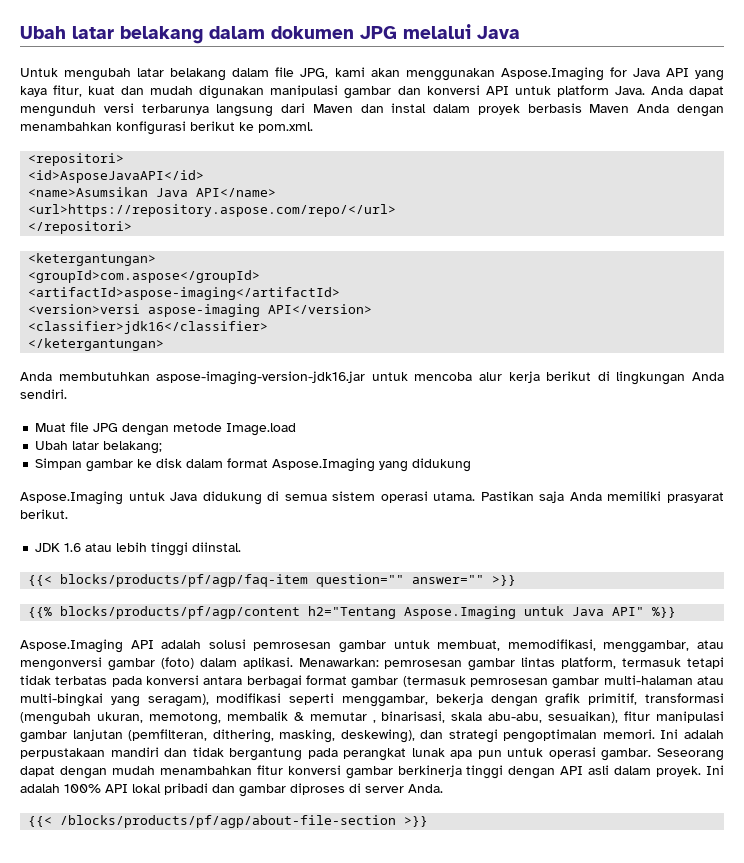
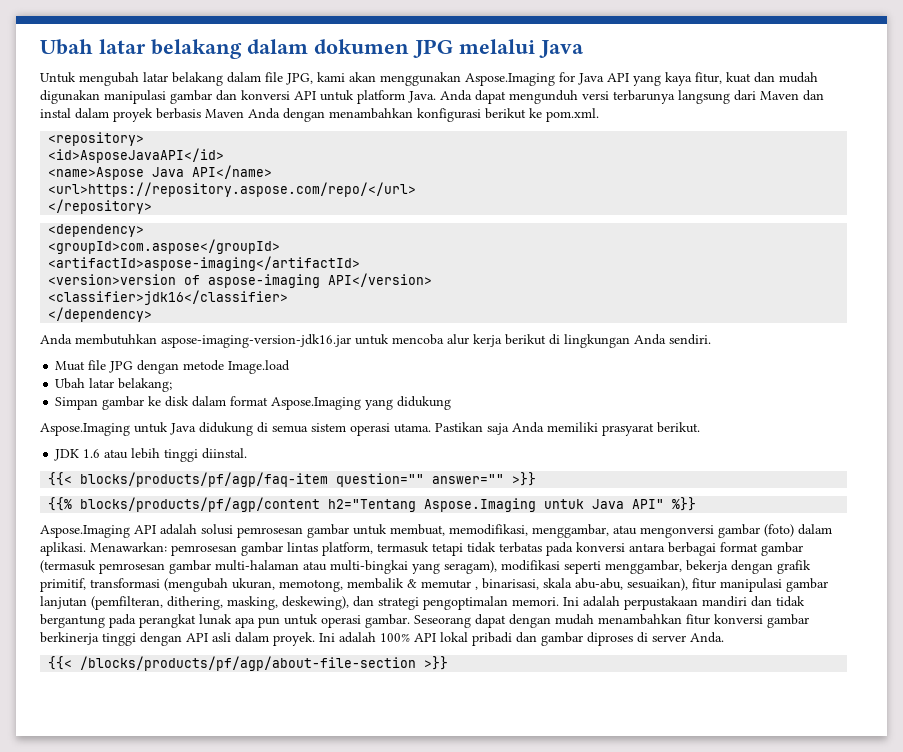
[28,153,125,166] <repositori> -> [48,132,145,146] <repository>
[28,187,149,197] <name>Asumsikan -> [48,167,145,180] <name>Aspose
[28,221,133,234] [28,253,157,266] </repositori> // <ketergantungan> -> [48,199,153,214] [48,224,145,237] </repository> // <dependency>
[28,304,141,314] <version>versi -> [48,274,201,285] <version>version of
[28,338,165,351] </ketergantungan> -> [48,307,153,322] </dependency>

